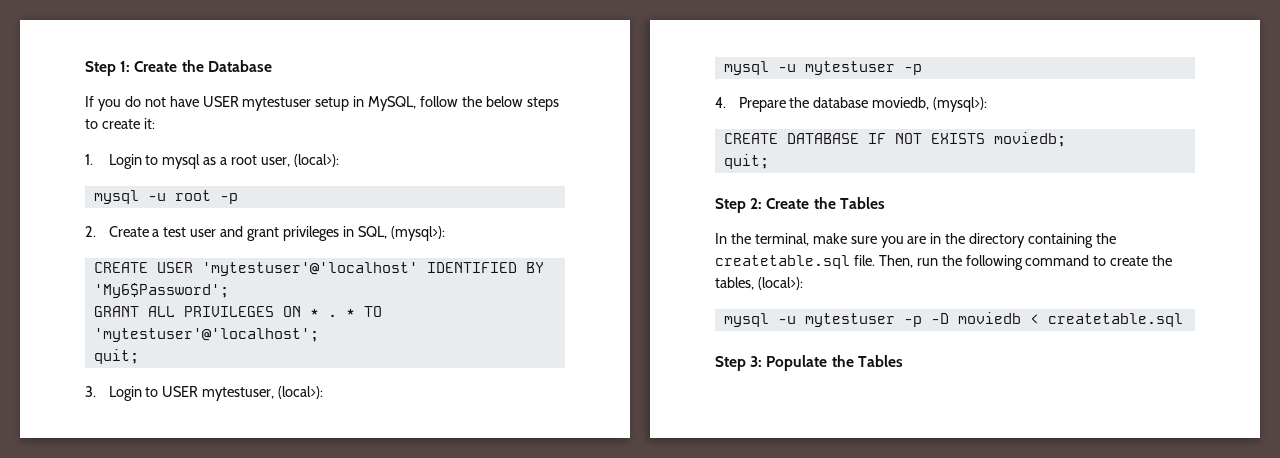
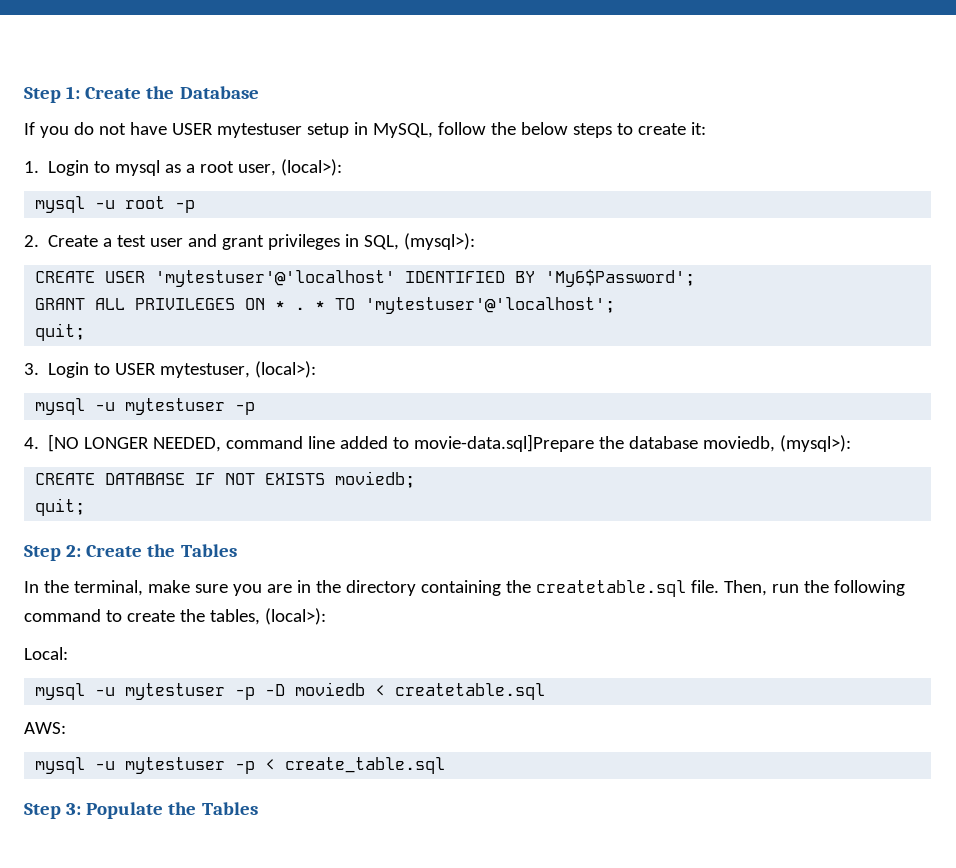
[738,97,786,112] Prepare -> [48,434,595,452] [NO LONGER NEEDED, command line added to movie-data.sql]Prepare
(803, 283) none -> [24,647,68,660] // Local:
(1183, 320) none -> [24,722,66,734] [35,757,446,774] // AWS: // mysql -u mytestuser -p < create_table.sql

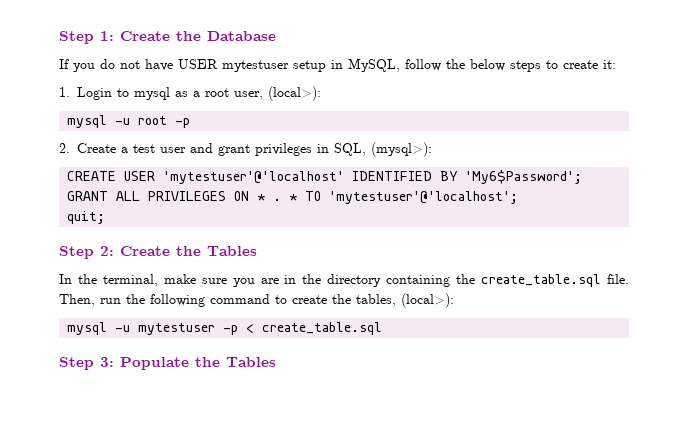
[24,361,317,378] [35,398,256,415] [24,434,852,452] [35,471,416,488] [35,498,86,516] // 3. Login to USER mytestuser, (local>): // mysql -u mytestuser -p // 4. [NO LONGER NEEDED, command line added to movie-data.sql]Prepare the database moviedb, (mysql>): // CREATE DATABASE IF NOT EXISTS moviedb; // quit; -> (106, 217) none
[535,580,686,597] createtable.sql -> [481,274,602,287] create_table.sql
[24,647,68,660] [35,682,546,700] [24,722,66,734] // Local: // mysql -u mytestuser -p -D moviedb < createtable.sql // AWS: -> (454, 300) none

